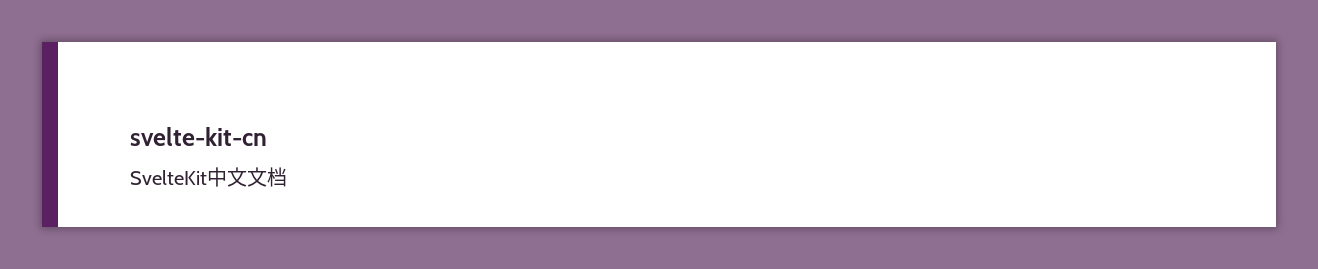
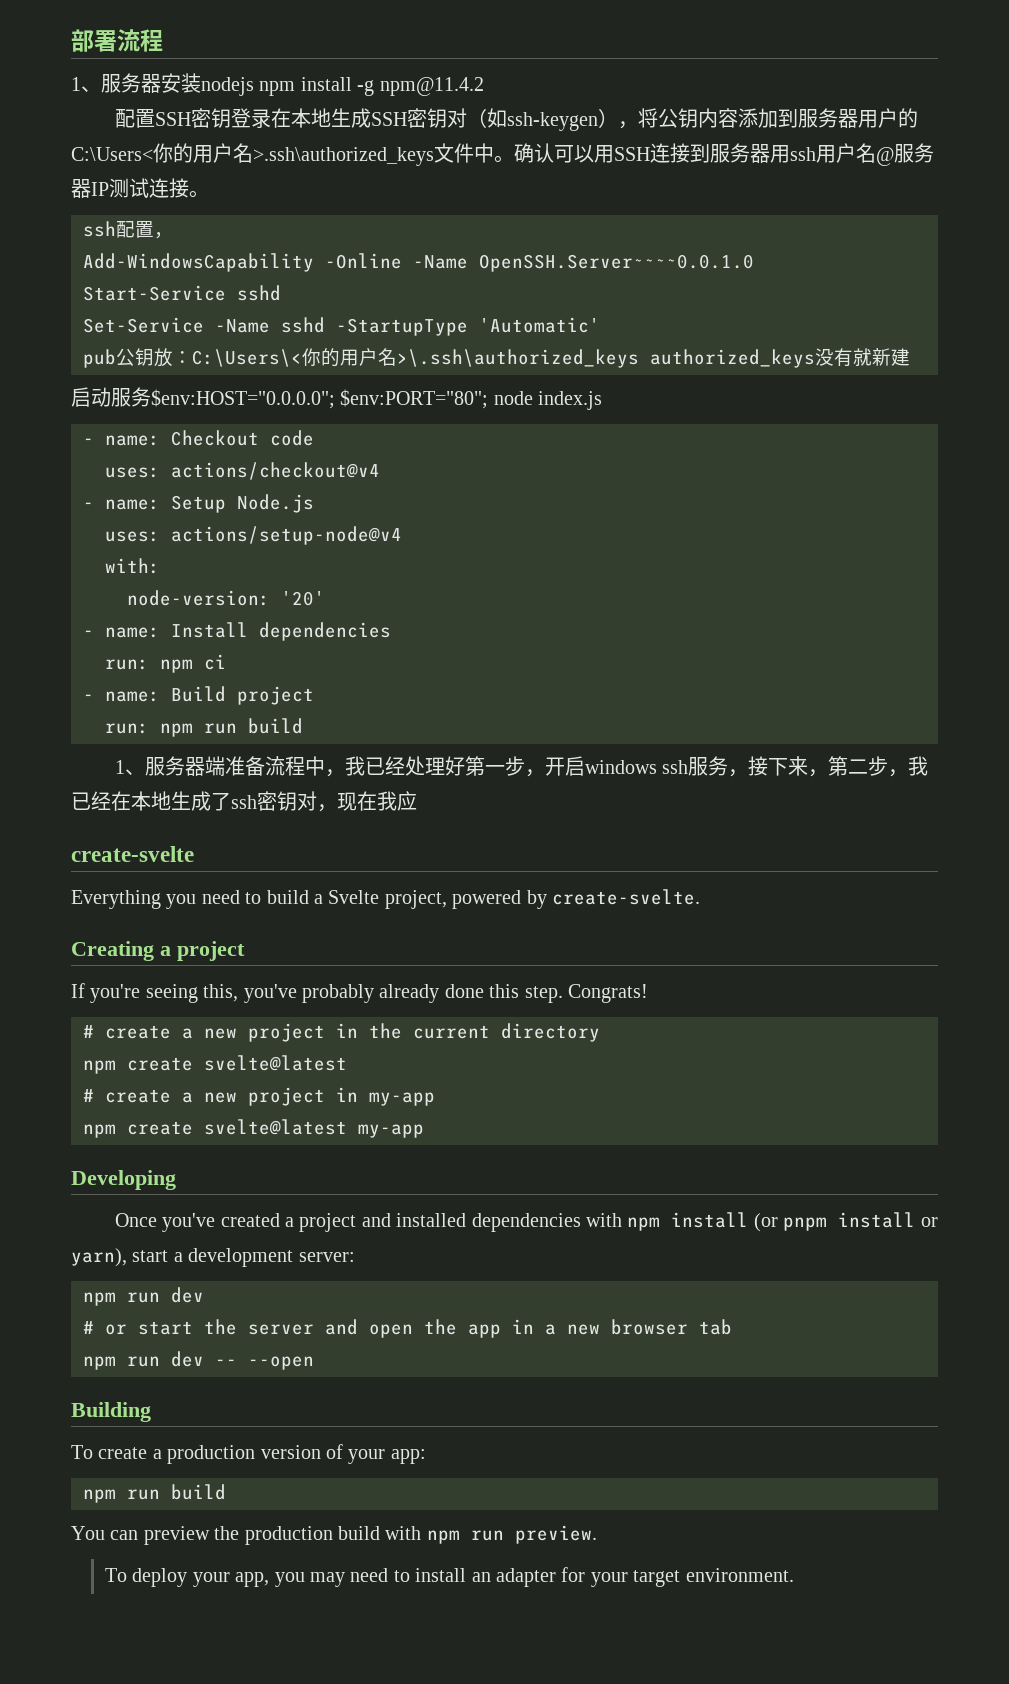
[130,127,267,146] [130,167,287,187] svelte-kit-cn // SvelteKit中文文档 -> [71,29,163,52] [71,73,484,96] [114,108,918,131] [71,143,934,166] [71,178,209,198] [83,221,173,239] [83,253,754,272] [83,285,281,301] [83,317,600,336] [83,348,910,368] [71,387,603,410] [83,430,314,446] [105,462,380,480] [83,494,314,513] [105,526,402,545] [105,558,160,574] [127,590,325,606] [83,622,391,641] [105,654,226,673] [83,686,314,705] [105,718,303,737] [114,756,929,777] [71,791,417,812] [71,846,194,862] [71,889,700,909] [71,941,245,961] [71,983,648,1003] [83,1023,600,1042] [83,1055,347,1074] [83,1087,435,1106] [83,1119,424,1138] [71,1170,176,1190] [114,1212,938,1232] [71,1248,355,1267] [83,1287,204,1306] [83,1319,732,1338] [83,1351,314,1370] [71,1402,151,1422] [71,1444,426,1464] [83,1484,226,1503] [71,1525,597,1545] [105,1567,794,1587] 部署流程 // 1、服务器安装nodejs npm install -g npm@11.4.2 // 配置SSH密钥登录在本地生成SSH密钥对（如ssh-keygen），将公钥内容添加到服务器用户的C:\Users<你的用户名>.ssh\authorized_keys文件中。确认可以用SSH连接到服务器用ssh用户名@服务器IP测试连接。 // ssh配置， // Add-WindowsCapability -Online -Name OpenSSH.Server~~~~0.0.1.0 // Start-Service sshd // Set-Service -Name sshd -StartupType 'Automatic' // pub公钥放：C:\Users\<你的用户名>\.ssh\authorized_keys authorized_keys没有就新建 // 启动服务$env:HOST="0.0.0.0"; $env:PORT="80"; node index.js // - name: Checkout code // uses: actions/checkout@v4 // - name: Setup Node.js // uses: actions/setup-node@v4 // with: // node-version: '20' // - name: Install dependencies // run: npm ci // - name: Build project // run: npm run build // 1、服务器端准备流程中，我已经处理好第一步，开启windows ssh服务，接下来，第二步，我已经在本地生成了ssh密钥对，现在我应 // create-svelte // Everything you need to build a Svelte project, powered by create-svelte. // Creating a project // If you're seeing this, you've probably already done this step. Congrats! // # create a new project in the current directory // npm create svelte@latest // # create a new project in my-app // npm create svelte@latest my-app // Developing // Once you've created a project and installed dependencies with npm install (or pnpm install or yarn), start a development server: // npm run dev // # or start the server and open the app in a new browser tab // npm run dev -- --open // Building // To create a production version of your app: // npm run build // You can preview the production build with npm run preview. // To deploy your app, you may need to install an adapter for your target environment.

